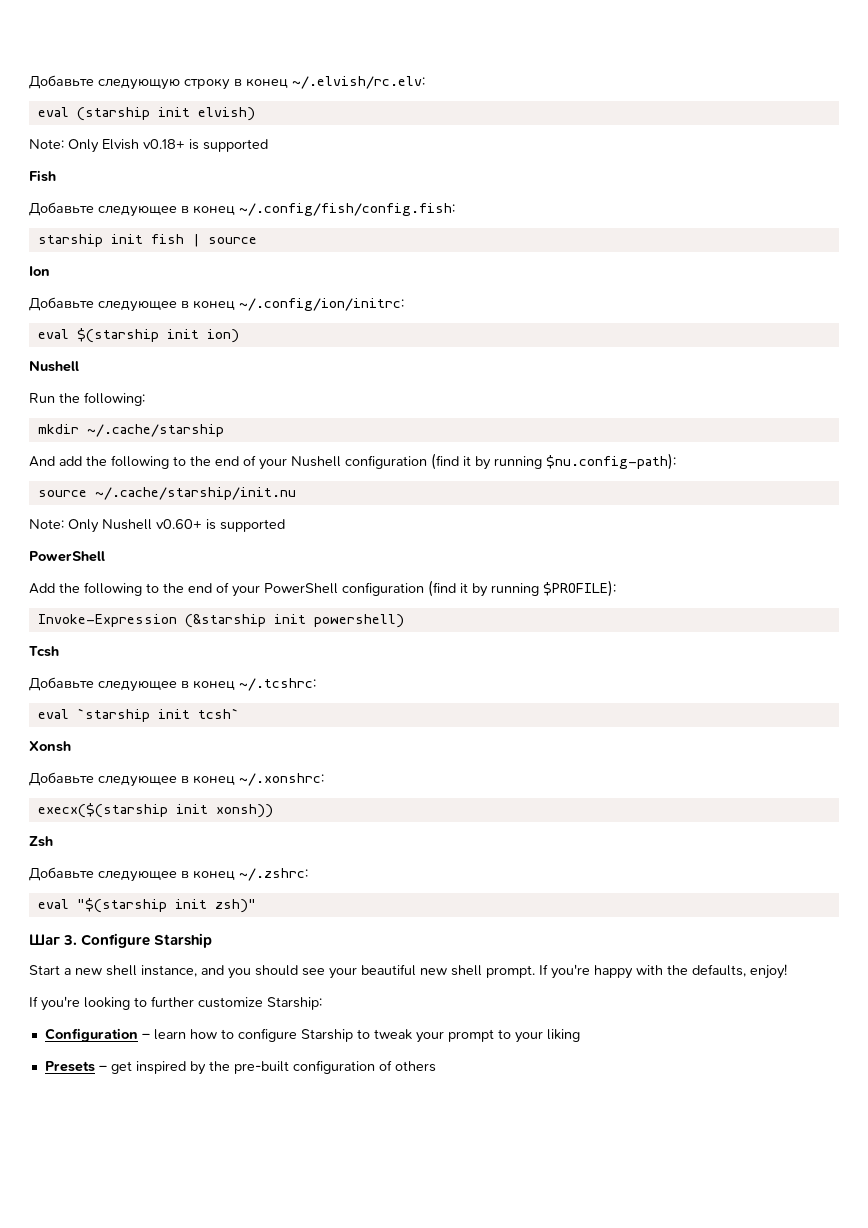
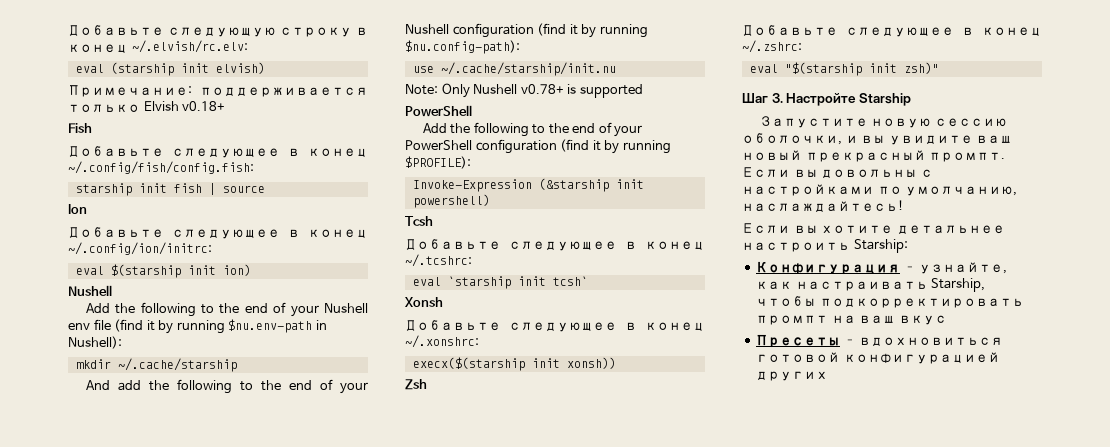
[29,139,99,153] Note: Only -> [68,85,368,97] [68,104,140,113] Примечание: поддерживается только
[189,139,268,152] is supported -> (226, 106) none
[29,392,145,406] Run the following: -> [85,302,368,317] [68,319,327,334] [68,336,122,349] Add the following to the end of your Nushell env file (find it by running $nu.env-path in Nushell):
[37,490,87,497] source -> [412,66,434,73] use
[156,519,202,529] v0.60+ -> [520,84,564,94] v0.78+
[81,933,151,948] Configure -> [786,93,857,106] Настройте
[29,964,787,979] [29,996,322,1011] [44,1028,580,1043] [44,1060,436,1075] Start a new shell instance, and you should see your beautiful new shell prompt. If you're happy with the defaults, enjoy! // If you're looking to further customize Starship: // Configuration – learn how to configure Starship to tweak your prompt to your liking // Presets – get inspired by the pre-built configuration of others -> [759,116,1007,128] [742,133,1013,145] [742,150,1006,162] [742,167,933,178] [742,184,1018,196] [742,200,904,212] [742,223,1005,234] [742,239,908,253] [756,261,1008,275] [756,278,986,292] [756,296,1024,308] [756,315,947,325] [756,334,1004,348] [756,352,1000,364] [756,371,829,381] Запустите новую сессию оболочки, и вы увидите ваш новый прекрасный промпт. Если вы довольны с настройками по умолчанию, наслаждайтесь! // Если вы хотите детальнее настроить Starship: // Конфигурация – узнайте, как настраивать Starship, чтобы подкорректировать промпт на ваш вкус // Пресеты – вдохновиться готовой конфигурацией других

